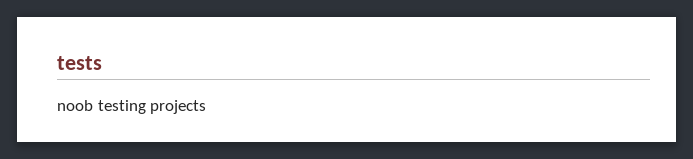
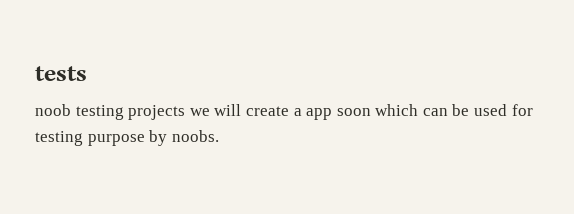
(207, 107) none -> [189,104,533,120] [35,130,219,146] we will create a app soon which can be used for testing purpose by noobs.

